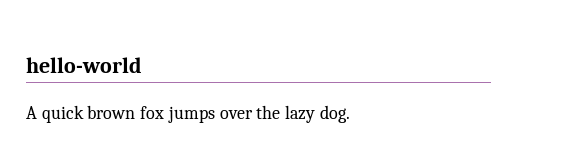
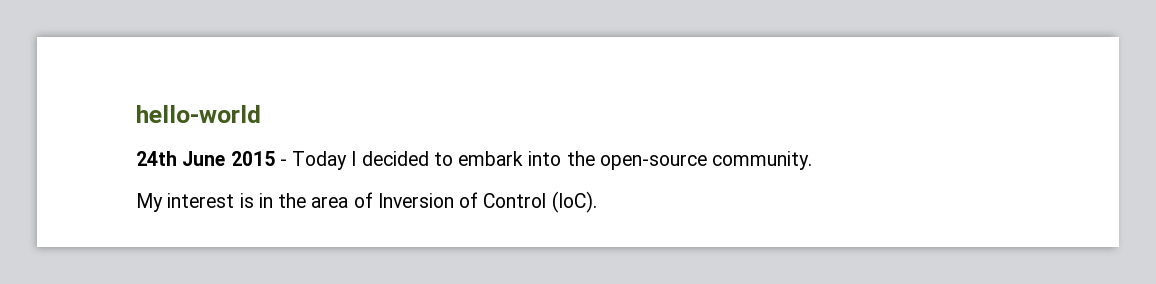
[26,105,350,123] A quick brown fox jumps over the lazy dog. -> [136,151,813,170] [136,191,597,213] 24th June 2015 - Today I decided to embark into the open-source community. // My interest is in the area of Inversion of Control (IoC).

